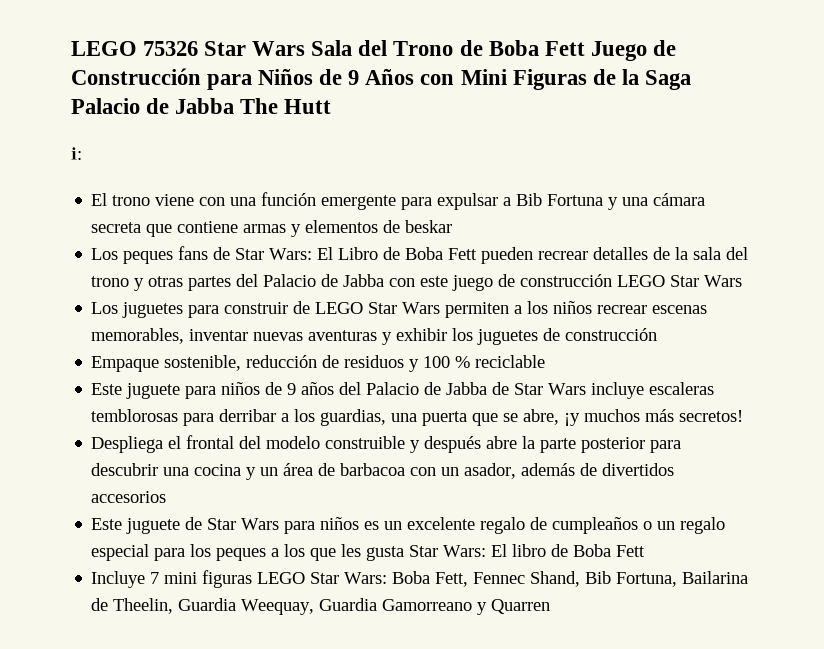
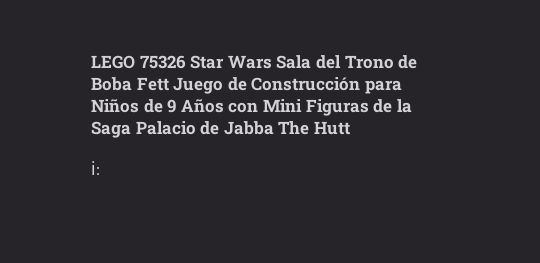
[91,192,706,210] [91,220,453,237] [91,246,749,264] [91,274,743,291] [91,301,708,318] [91,328,658,345] [91,355,546,372] [91,382,715,399] [91,409,744,426] [91,435,682,453] [91,463,675,480] [91,491,167,503] [91,517,726,534] [91,544,646,561] [91,570,749,588] [91,598,551,615] // El trono viene con una función emergente para expulsar a Bib Fortuna y una cámara secreta que contiene armas y elementos de beskar // Los peques fans de Star Wars: El Libro de Boba Fett pueden recrear detalles de la sala del trono y otras partes del Palacio de Jabba con este juego de construcción LEGO Star Wars // Los juguetes para construir de LEGO Star Wars permiten a los niños recrear escenas memorables, inventar nuevas aventuras y exhibir los juguetes de construcción // Empaque sostenible, reducción de residuos y 100 % reciclable // Este juguete para niños de 9 años del Palacio de Jabba de Star Wars incluye escaleras temblorosas para derribar a los guardias, una puerta que se abre, ¡y muchos más secretos! // Despliega el frontal del modelo construible y después abre la parte posterior para descubrir una cocina y un área de barbacoa con un asador, además de divertidos accesorios // Este juguete de Star Wars para niños es un excelente regalo de cumpleaños o un regalo especial para los peques a los que les gusta Star Wars: El libro de Boba Fett // Incluye 7 mini figuras LEGO Star Wars: Boba Fett, Fennec Shand, Bib Fortuna, Bailarina de Theelin, Guardia Weequay, Guardia Gamorreano y Quarren -> (100, 168) none

